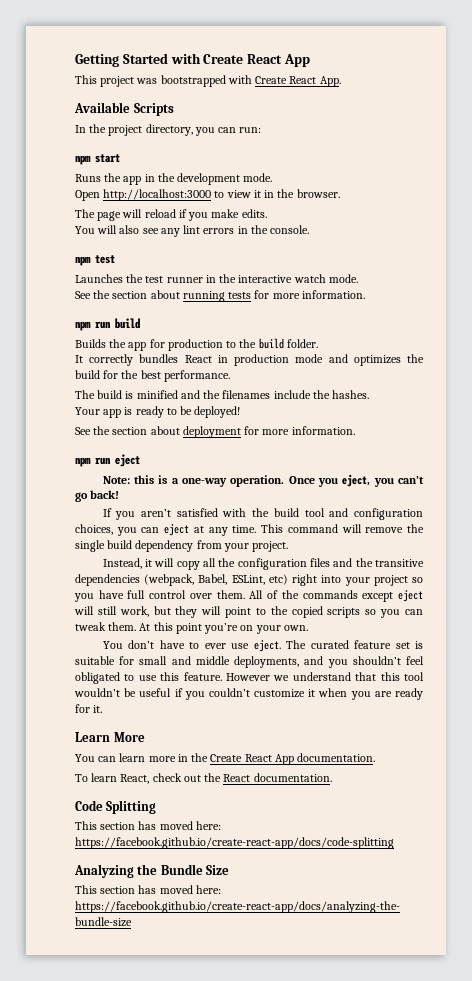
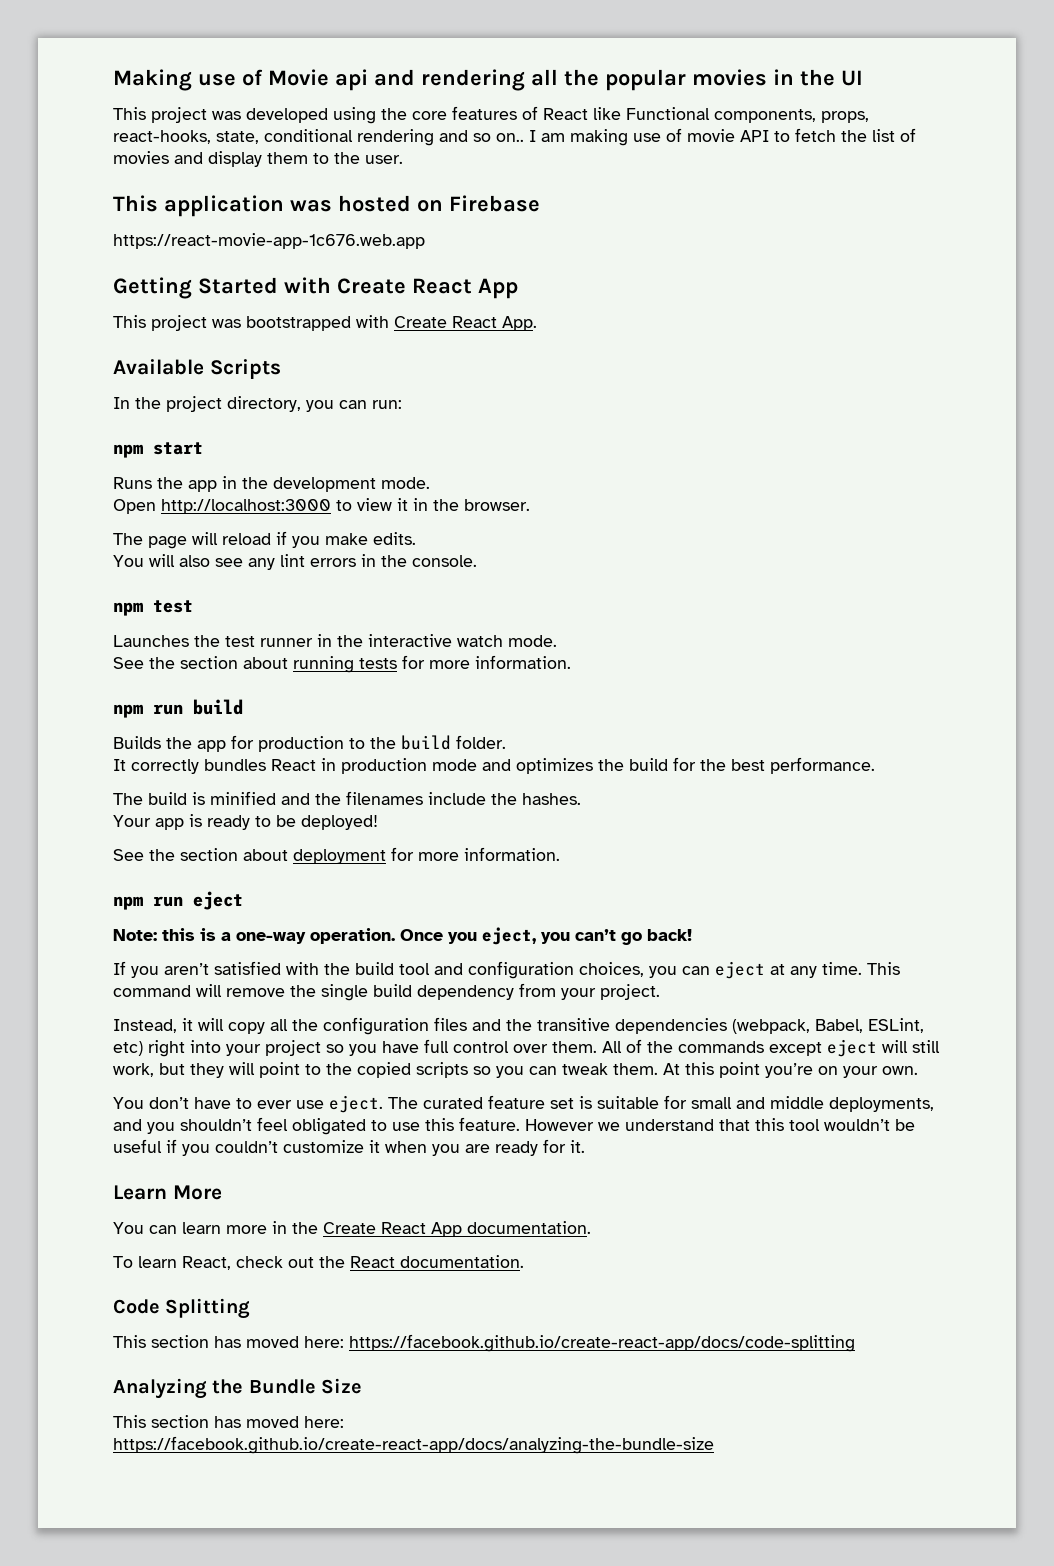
(75, 60) none -> [113,69,863,91] [113,106,869,124] [113,128,916,146] [113,151,403,167] [113,195,540,217] [113,233,425,249] Making use of Movie api and rendering all the popular movies in the UI // This project was developed using the core features of React like Functional components, props, react-hooks, state, conditional rendering and so on.. I am making use of movie API to fetch the list of movies and display them to the user. // This application was hosted on Firebase // https://react-movie-app-1c676.web.app //

